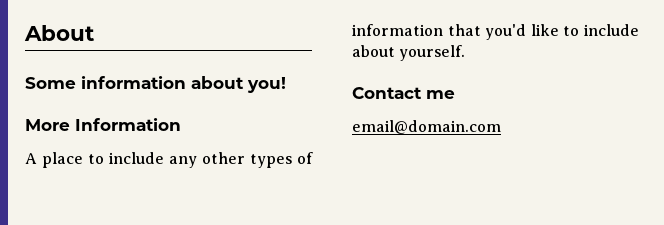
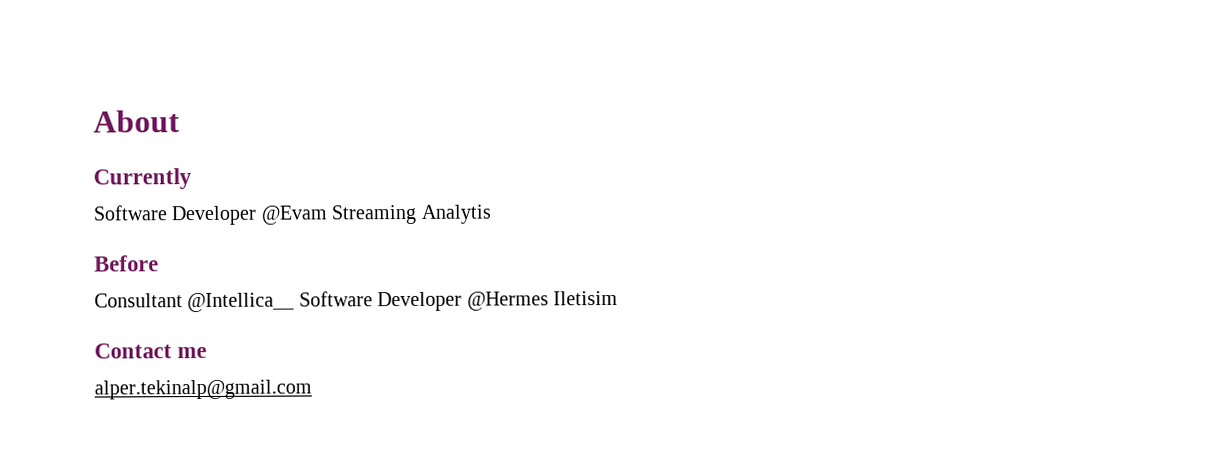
[25,76,286,93] [25,118,181,131] [25,152,313,168] [352,24,639,40] [352,45,466,61] Some information about you! // More Information // A place to include any other types of information that you'd like to include about yourself. -> [93,168,192,190] [93,204,491,226] [94,255,159,272] [94,290,618,313] Currently // Software Developer @Evam Streaming Analytis // Before // Consultant @Intellica__ Software Developer @Hermes Iletisim
[352,120,501,134] email@domain.com -> [94,379,312,400] alper.tekinalp@gmail.com

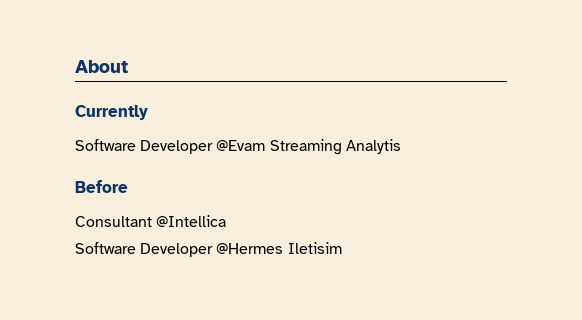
[187,292,296,313] @Intellica__ -> [156,215,227,227] @Intellica //
[94,343,208,359] [94,379,312,400] // Contact me // alper.tekinalp@gmail.com -> (342, 248) none

